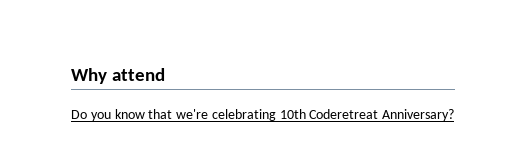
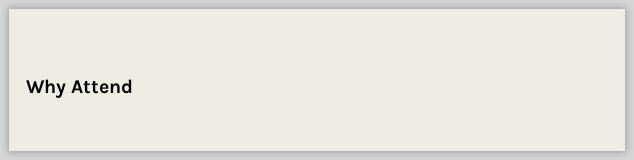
[112,68,166,81] [71,109,455,121] attend // Do you know that we're celebrating 10th Coderetreat Anniversary? -> [71,79,134,94] Attend

